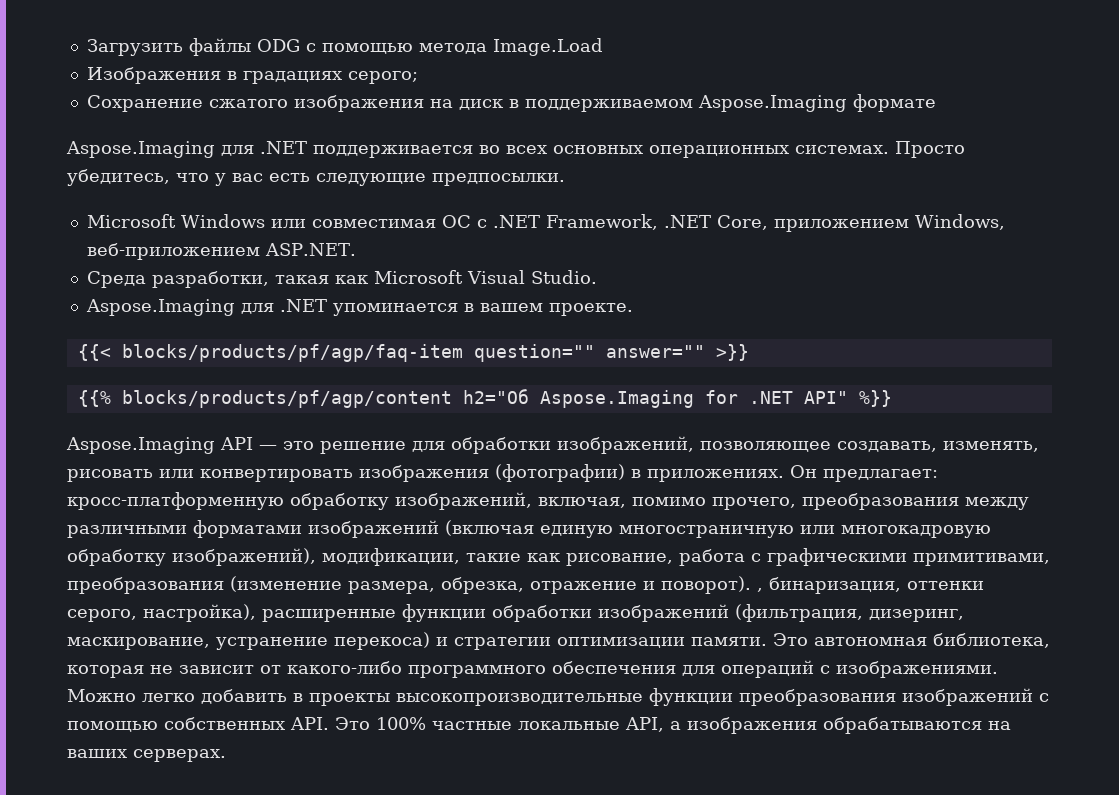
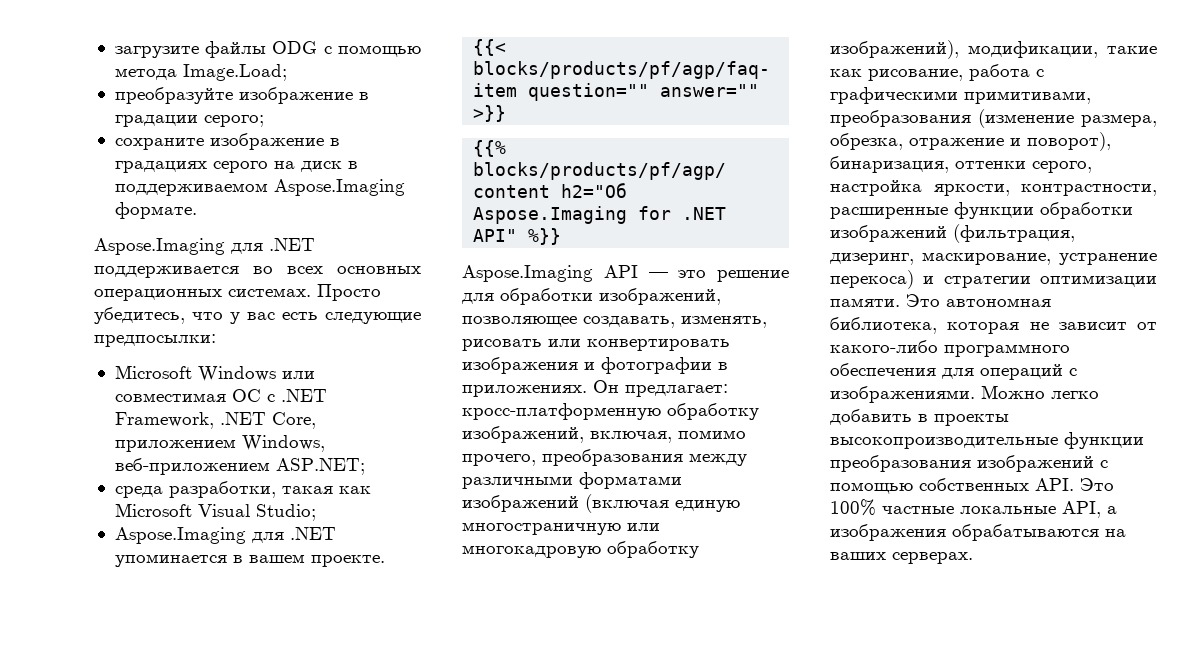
[86,39,183,56] Загрузить -> [114,46,199,58] загрузите
[492,38,603,56] [86,67,418,84] [86,95,424,112] Image.Load // Изображения в градациях серого; // Сохранение сжатого изображения -> [182,64,287,81] [114,87,369,104] [114,115,264,127] [114,133,340,150] [114,161,268,173] Image.Load; // преобразуйте изображение в градации серого; // сохраните изображение в градациях серого
[852,94,936,112] формате -> [114,202,197,219] формате.
[432,173,565,186] предпосылки. -> [94,334,216,347] предпосылки:
[264,243,356,256] [86,271,146,288] ASP.NET. // Среда -> [275,458,365,475] [114,486,163,498] ASP.NET; // среда
[530,270,597,284] Studio. -> [255,504,316,521] Studio;
[495,464,625,482] (фотографии) -> [584,357,712,374] и фотографии
[661,576,763,594] поворот). , -> [1027,132,1111,151] поворот),
[143,604,256,622] настройка), -> [830,180,1157,196] настройка яркости, контрастности,

